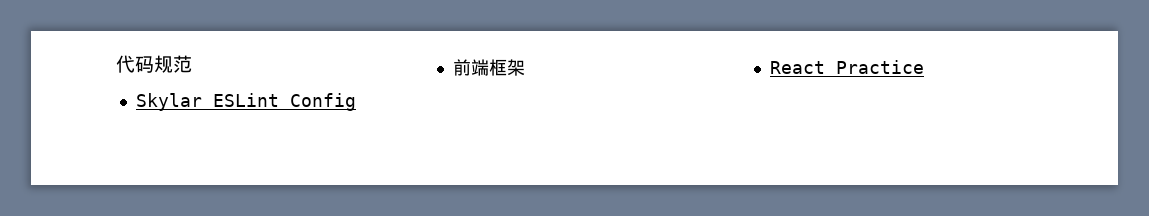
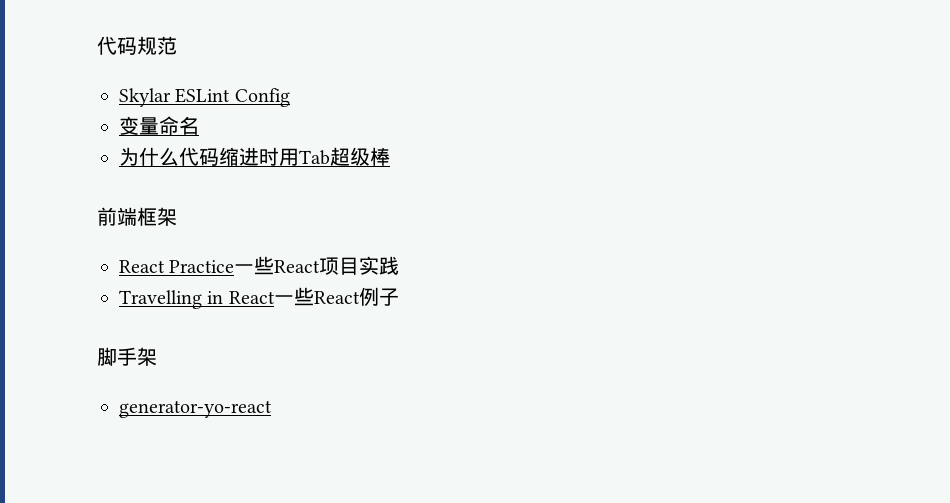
[452,59,525,76] [769,60,924,74] 前端框架 // React Practice -> [119,116,199,135] [119,147,390,166] [97,207,177,226] [119,256,400,275] [119,287,399,309] [97,347,157,366] [119,400,272,418] 变量命名 // 为什么代码缩进时用Tab超级棒 // 前端框架 // React Practice一些React项目实践 // Travelling in React一些React例子 // 脚手架 // generator-yo-react

